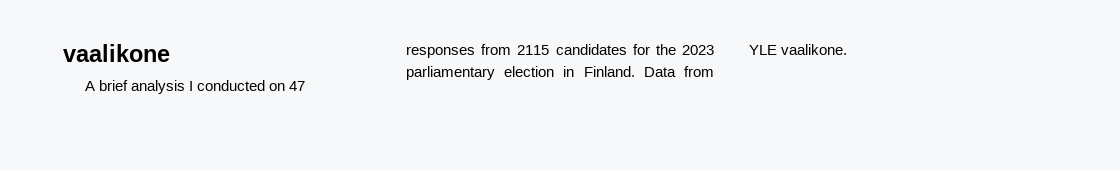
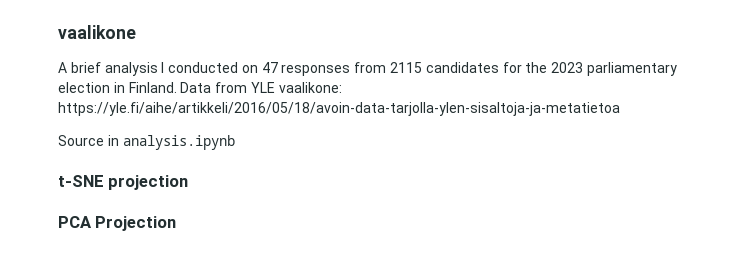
[781,44,848,55] vaalikone. -> [278,82,342,93] [58,102,620,116] [58,135,235,150] [58,175,189,190] [58,216,177,231] vaalikone: https://yle.fi/aihe/artikkeli/2016/05/18/avoin-data-tarjolla-ylen-sisaltoja-ja-metatietoa // Source in analysis.ipynb // t-SNE projection // PCA Projection

